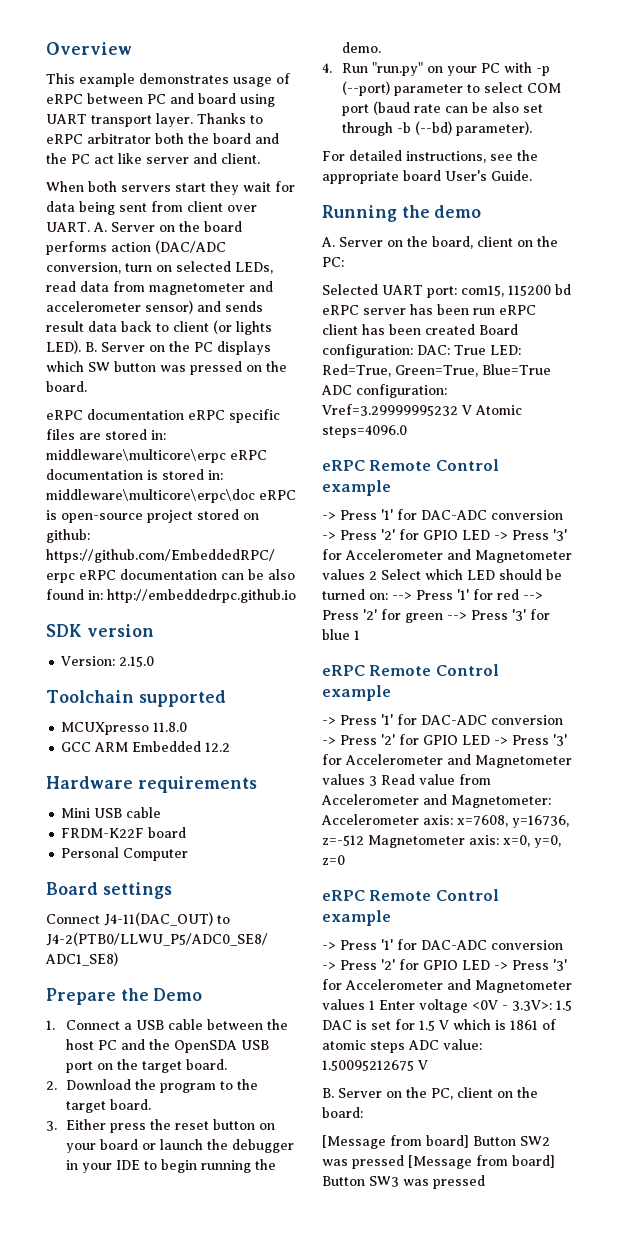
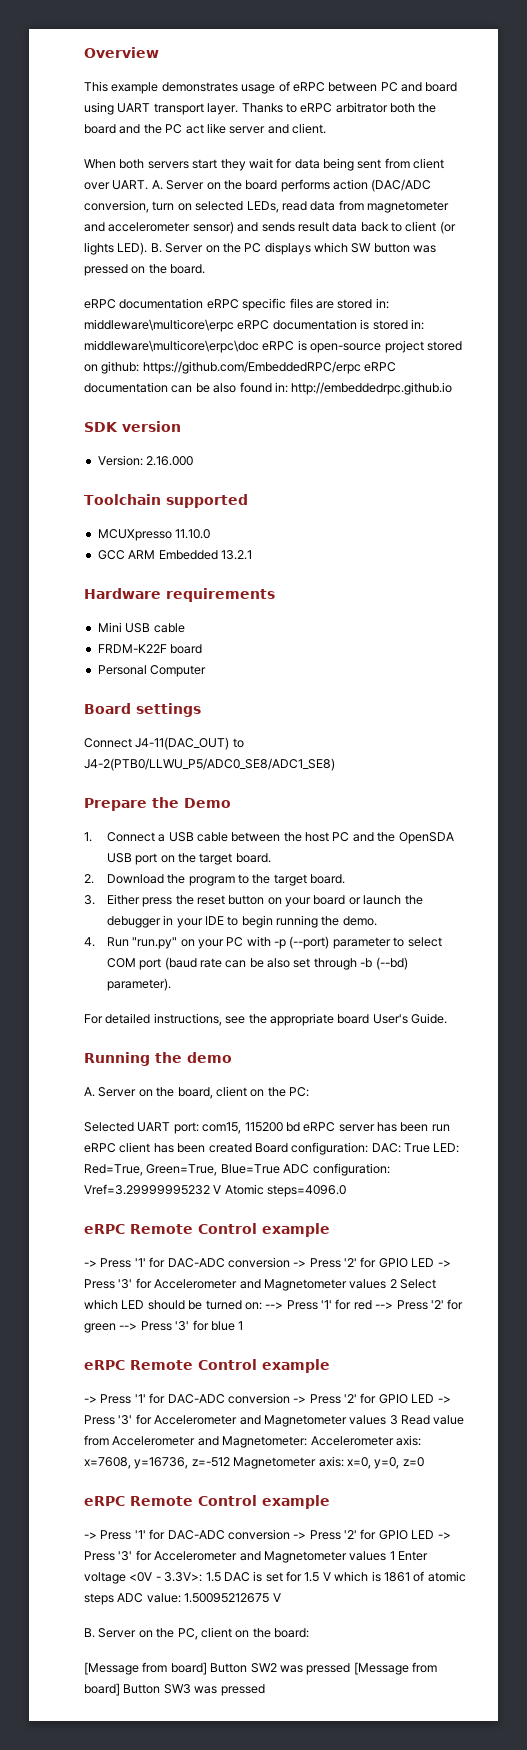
[119,656,155,667] 2.15.0 -> [146,456,194,466] 2.16.000
[153,722,188,732] 11.8.0 -> [175,529,211,539] 11.10.0
[205,742,231,752] 12.2 -> [220,550,252,560] 13.2.1

